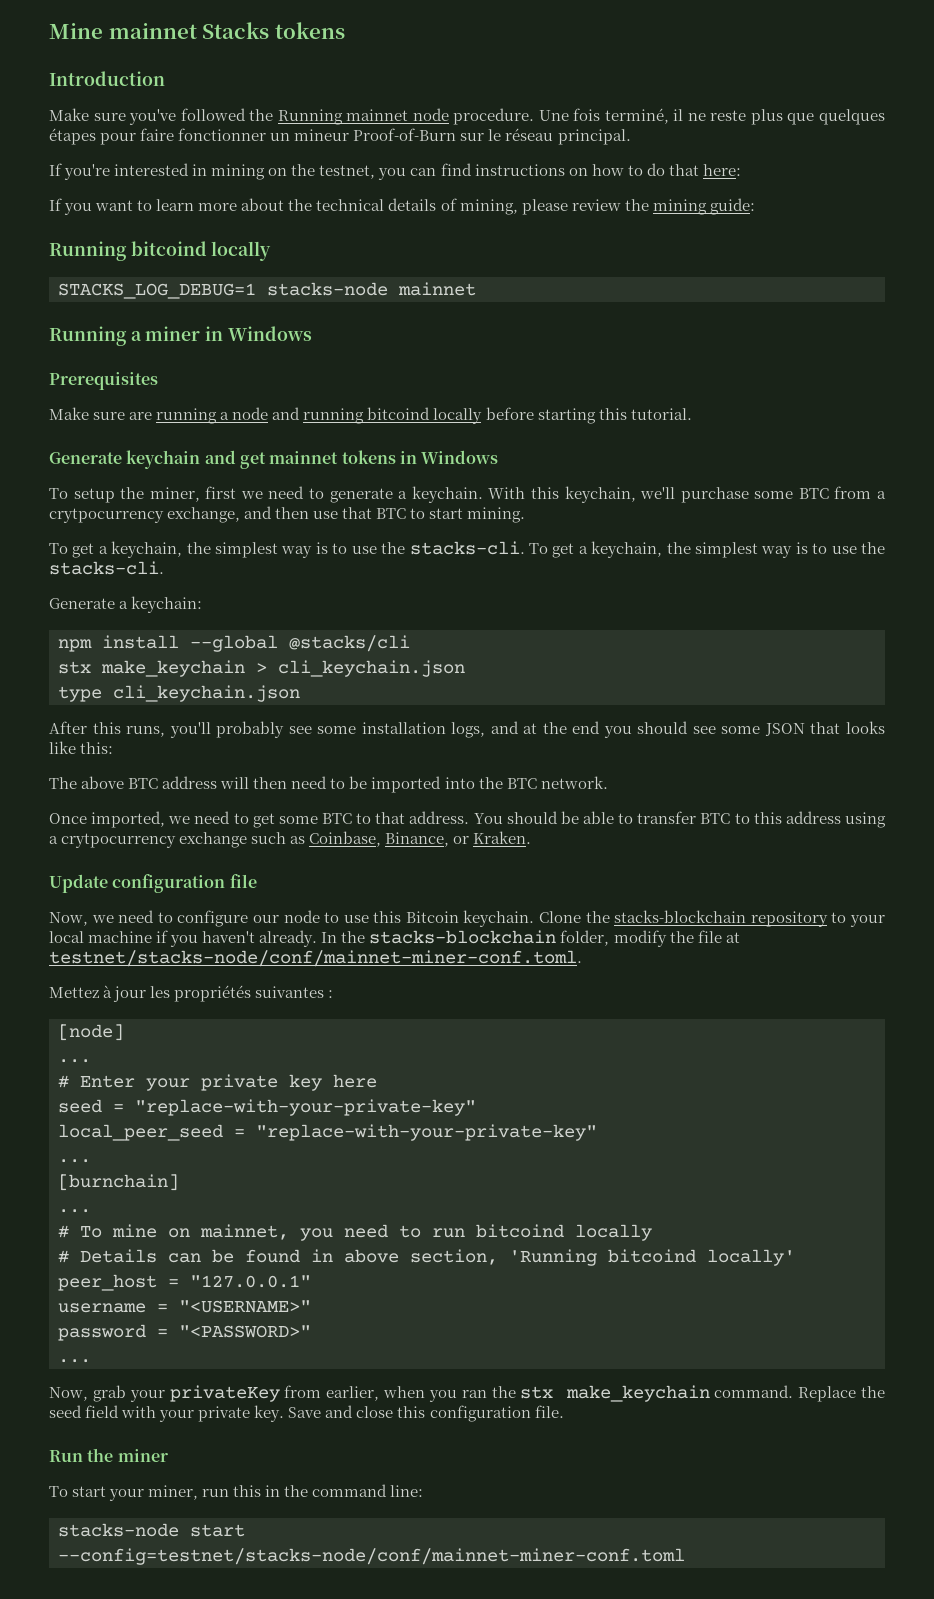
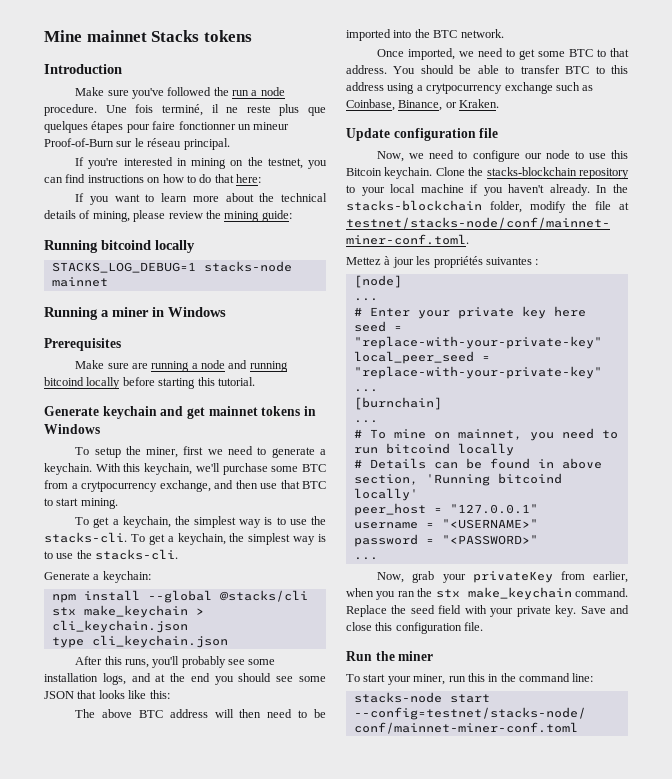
[277,109,409,125] Running mainnet -> [232,90,258,96] run a

